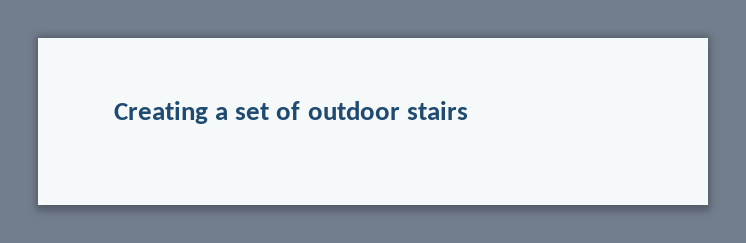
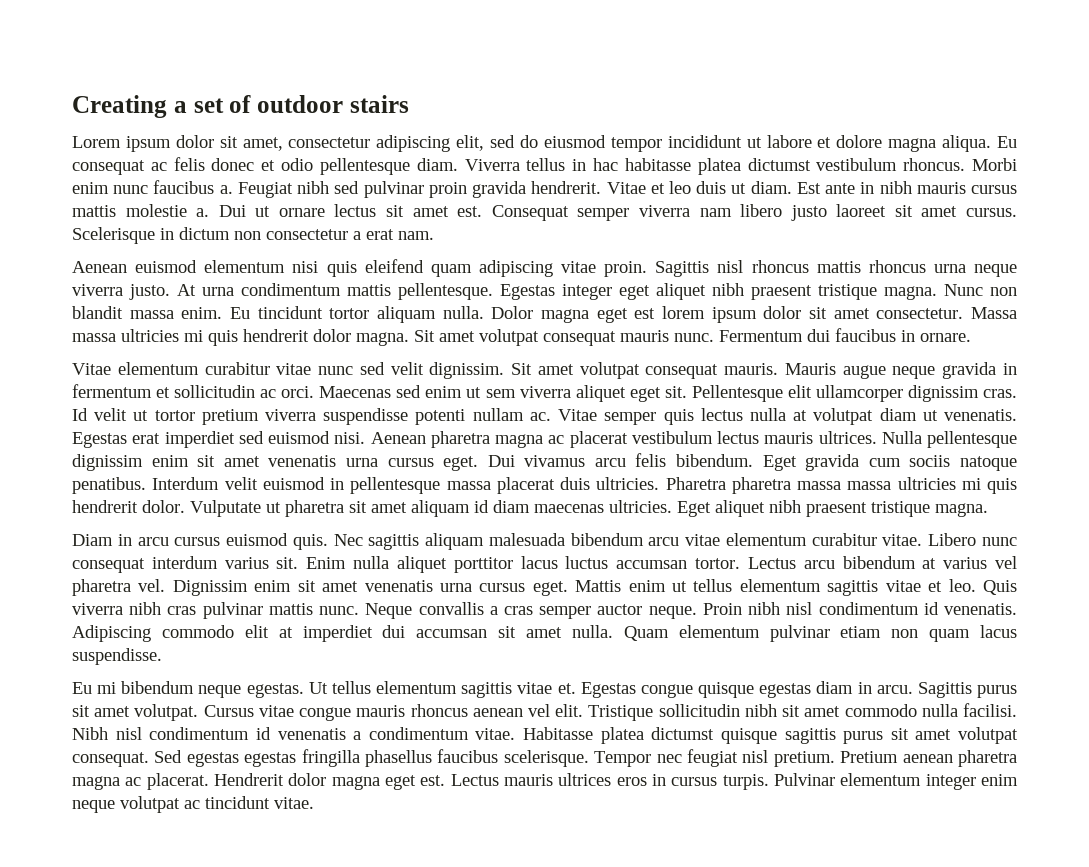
(468, 110) none -> [72,135,1018,152] [72,157,1018,175] [72,180,1018,198] [72,204,1017,221] [72,227,434,244] [72,259,1017,277] [72,283,1017,300] [72,306,1017,323] [72,328,971,346] [72,362,1017,379] [72,384,1017,402] [72,408,1018,425] [72,431,1017,448] [72,453,1018,471] [72,477,1017,494] [72,500,988,517] [72,533,1017,550] [72,556,1018,573] [72,579,1018,596] [72,602,1017,619] [72,625,1017,642] [72,648,162,665] [72,681,1017,698] [72,703,1017,721] [72,727,1018,744] [72,749,1017,767] [72,773,1019,790] [72,796,314,813] // Lorem ipsum dolor sit amet, consectetur adipiscing elit, sed do eiusmod tempor incididunt ut labore et dolore magna aliqua. Eu consequat ac felis donec et odio pellentesque diam. Viverra tellus in hac habitasse platea dictumst vestibulum rhoncus. Morbi enim nunc faucibus a. Feugiat nibh sed pulvinar proin gravida hendrerit. Vitae et leo duis ut diam. Est ante in nibh mauris cursus mattis molestie a. Dui ut ornare lectus sit amet est. Consequat semper viverra nam libero justo laoreet sit amet cursus. Scelerisque in dictum non consectetur a erat nam. // Aenean euismod elementum nisi quis eleifend quam adipiscing vitae proin. Sagittis nisl rhoncus mattis rhoncus urna neque viverra justo. At urna condimentum mattis pellentesque. Egestas integer eget aliquet nibh praesent tristique magna. Nunc non blandit massa enim. Eu tincidunt tortor aliquam nulla. Dolor magna eget est lorem ipsum dolor sit amet consectetur. Massa massa ultricies mi quis hendrerit dolor magna. Sit amet volutpat consequat mauris nunc. Fermentum dui faucibus in ornare. // Vitae elementum curabitur vitae nunc sed velit dignissim. Sit amet volutpat consequat mauris. Mauris augue neque gravida in fermentum et sollicitudin ac orci. Maecenas sed enim ut sem viverra aliquet eget sit. Pellentesque elit ullamcorper dignissim cras. Id velit ut tortor pretium viverra suspendisse potenti nullam ac. Vitae semper quis lectus nulla at volutpat diam ut venenatis. Egestas erat imperdiet sed euismod nisi. Aenean pharetra magna ac placerat vestibulum lectus mauris ultrices. Nulla pellentesque dignissim enim sit amet venenatis urna cursus eget. Dui vivamus arcu felis bibendum. Eget gravida cum sociis natoque penatibus. Interdum velit euismod in pellentesque massa placerat duis ultricies. Pharetra pharetra massa massa ultricies mi quis hendrerit dolor. Vulputate ut pharetra sit amet aliquam id diam maecenas ultricies. Eget aliquet nibh praesent tristique magna. // Diam in arcu cursus euismod quis. Nec sagittis aliquam malesuada bibendum arcu vitae elementum curabitur vitae. Libero nunc consequat interdum varius sit. Enim nulla aliquet porttitor lacus luctus accumsan tortor. Lectus arcu bibendum at varius vel pharetra vel. Dignissim enim sit amet venenatis urna cursus eget. Mattis enim ut tellus elementum sagittis vitae et leo. Quis viverra nibh cras pulvinar mattis nunc. Neque convallis a cras semper auctor neque. Proin nibh nisl condimentum id venenatis. Adipiscing commodo elit at imperdiet dui accumsan sit amet nulla. Quam elementum pulvinar etiam non quam lacus suspendisse. // Eu mi bibendum neque egestas. Ut tellus elementum sagittis vitae et. Egestas congue quisque egestas diam in arcu. Sagittis purus sit amet volutpat. Cursus vitae congue mauris rhoncus aenean vel elit. Tristique sollicitudin nibh sit amet commodo nulla facilisi. Nibh nisl condimentum id venenatis a condimentum vitae. Habitasse platea dictumst quisque sagittis purus sit amet volutpat consequat. Sed egestas egestas fringilla phasellus faucibus scelerisque. Tempor nec feugiat nisl pretium. Pretium aenean pharetra magna ac placerat. Hendrerit dolor magna eget est. Lectus mauris ultrices eros in cursus turpis. Pulvinar elementum integer enim neque volutpat ac tincidunt vitae.

